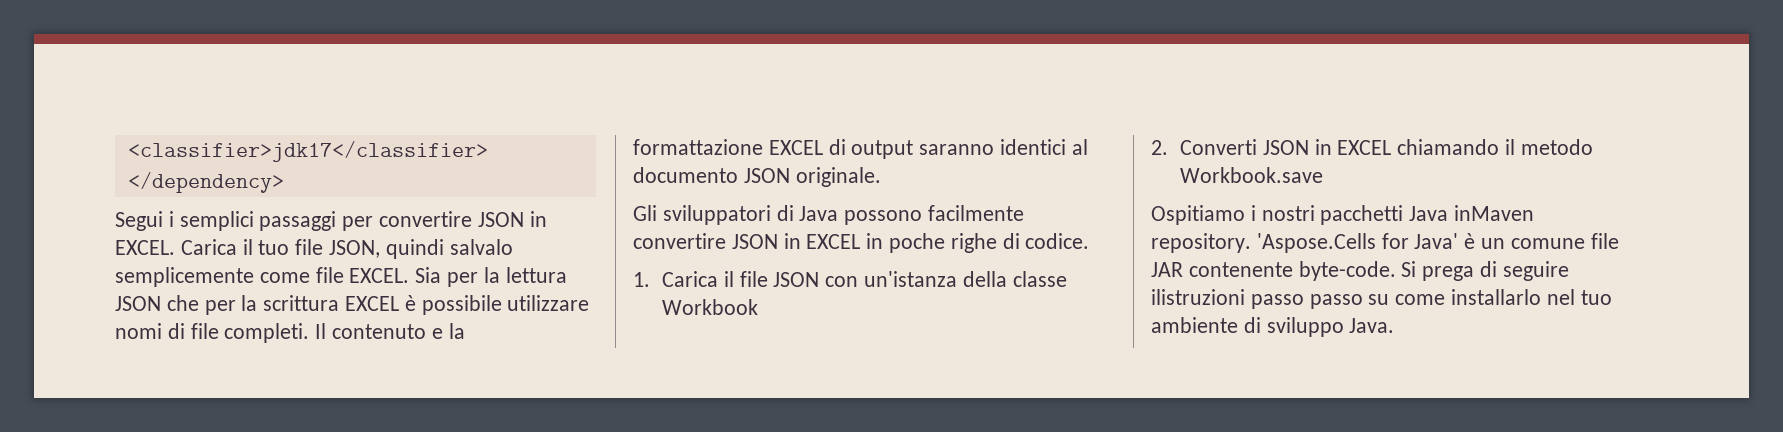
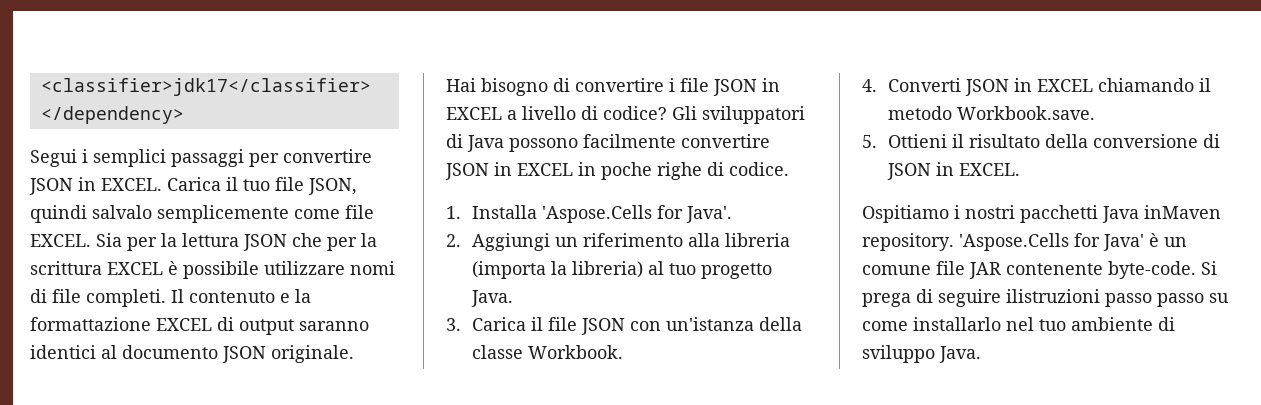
(881, 177) none -> [446,78,780,96] [446,106,667,120] Hai bisogno di convertire i file JSON in EXCEL a livello di codice?
(650, 279) none -> [471,205,732,223] [446,233,790,251] [471,261,772,279] [470,290,513,307] [446,318,461,331] Installa 'Aspose.Cells for Java'. // 2. Aggiungi un riferimento alla libreria (importa la libreria) al tuo progetto Java. // 3.
[661,299,758,315] [1151,140,1168,155] Workbook // 2. -> [527,345,623,359] [862,79,877,92] Workbook. // 4.
[1179,167,1323,183] Workbook.save -> [956,106,1095,120] [862,134,1220,148] [886,162,1020,180] Workbook.save. // 5. Ottieni il risultato della conversione di JSON in EXCEL.

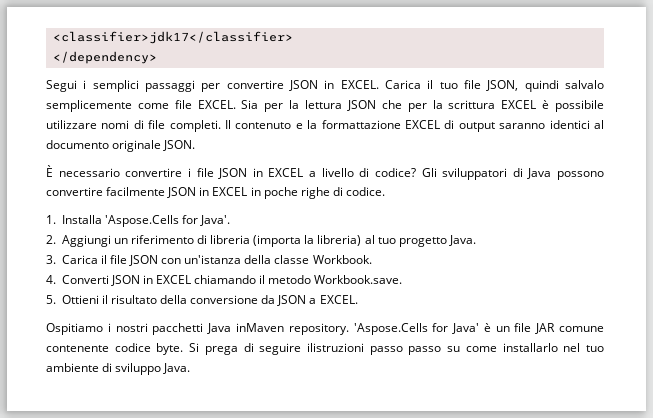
[222,345,354,363] [446,78,570,96] JSON originale. // Hai bisogno di -> [112,140,196,152] [46,165,120,177] originale JSON. // È necessario
[583,134,770,148] facilmente convertire -> [46,187,166,196] convertire facilmente
[687,233,720,247] alla -> [197,235,208,244] di
[1202,134,1220,148] [886,162,954,180] di JSON in -> [261,295,317,306] da JSON a
[862,265,931,275] comune -> (510, 329) none
[1006,261,1196,279] contenente byte-code. -> [558,326,604,332] [46,343,184,355] comune contenente codice byte.

